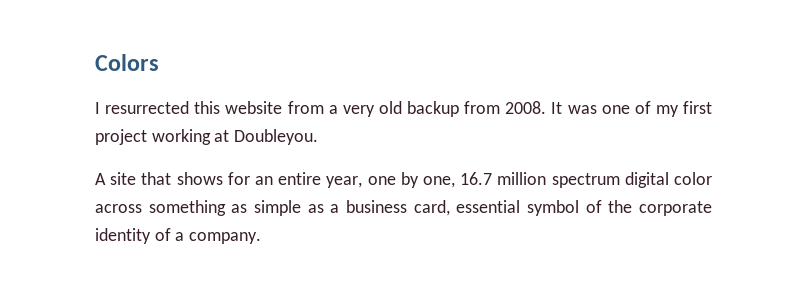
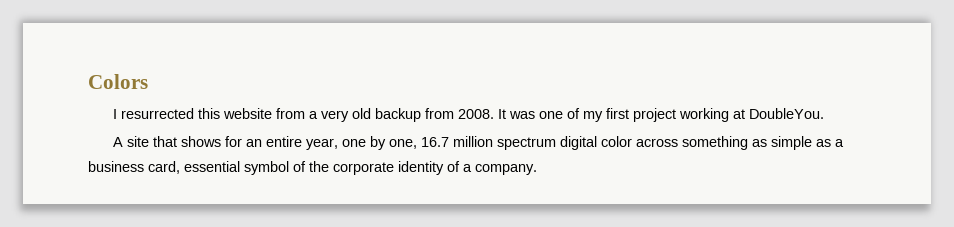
[234,129,319,145] Doubleyou. -> [748,108,824,119] DoubleYou.

